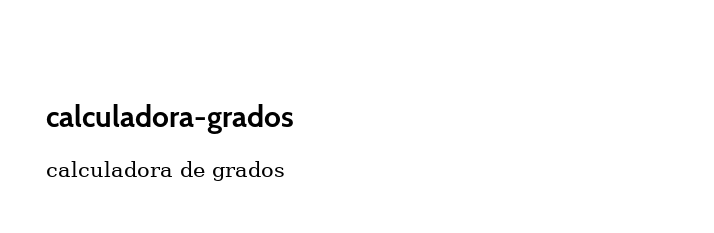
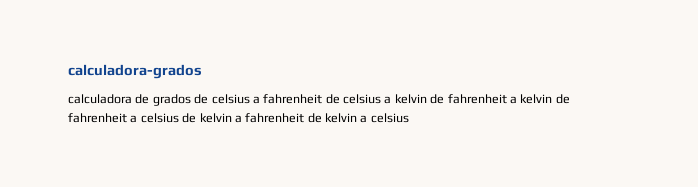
(285, 171) none -> [194,94,570,104] [68,113,409,123] de celsius a fahrenheit de celsius a kelvin de fahrenheit a kelvin de fahrenheit a celsius de kelvin a fahrenheit de kelvin a celsius

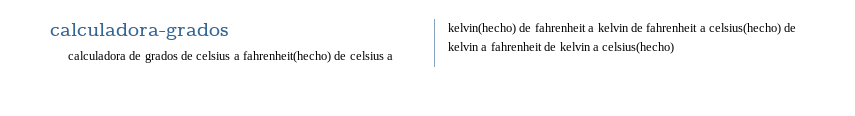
[263,94,427,104] fahrenheit de celsius a kelvin -> [243,51,394,63] [448,23,516,35] fahrenheit(hecho) de celsius a kelvin(hecho)
[140,113,179,123] celsius -> [709,23,781,35] celsius(hecho)
[370,113,409,123] celsius -> [602,42,675,54] celsius(hecho)

